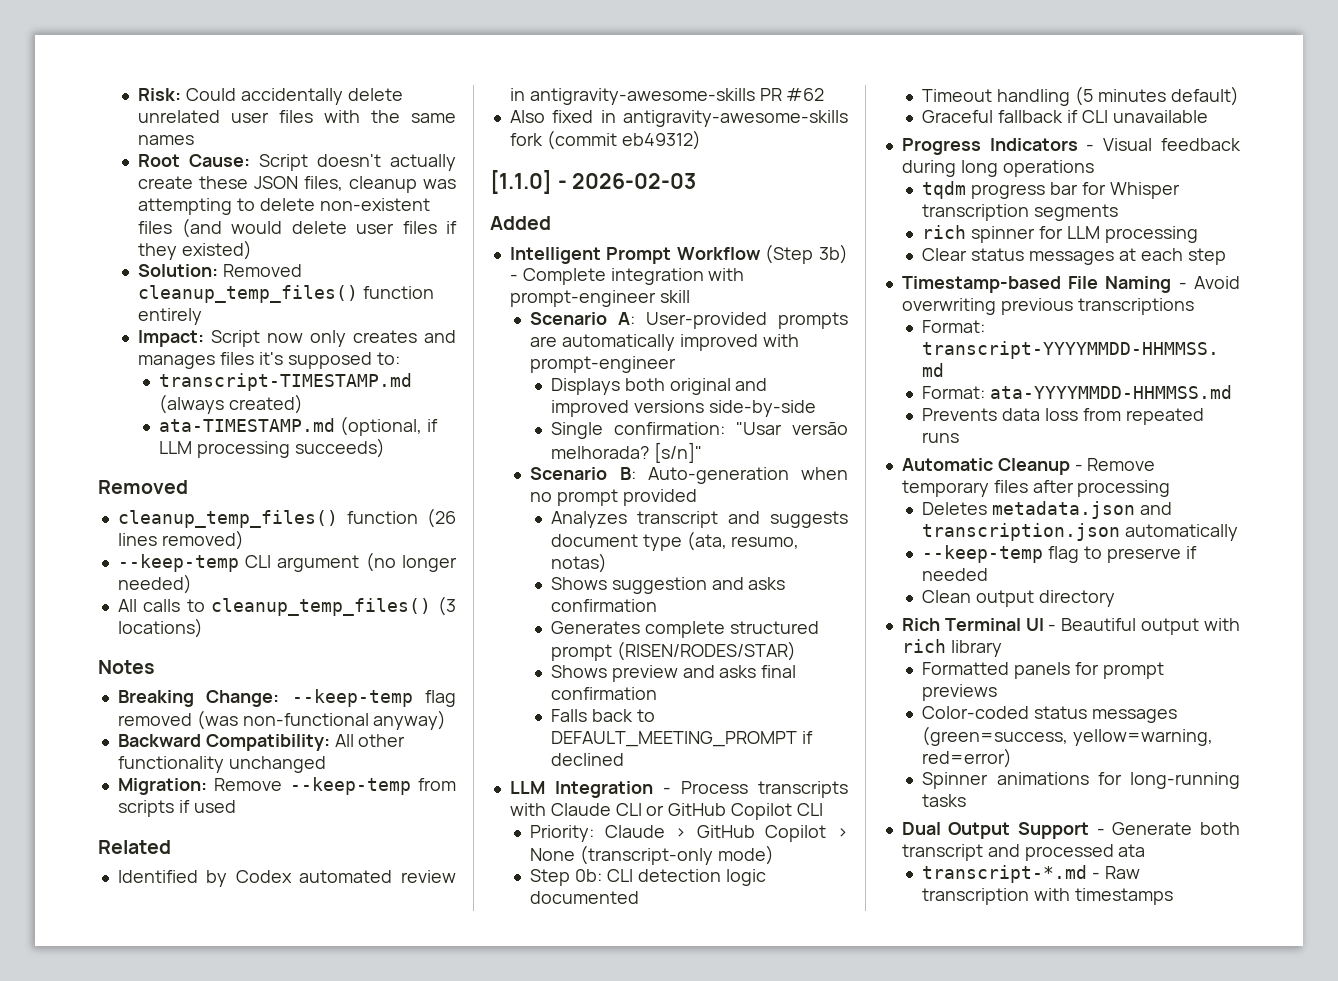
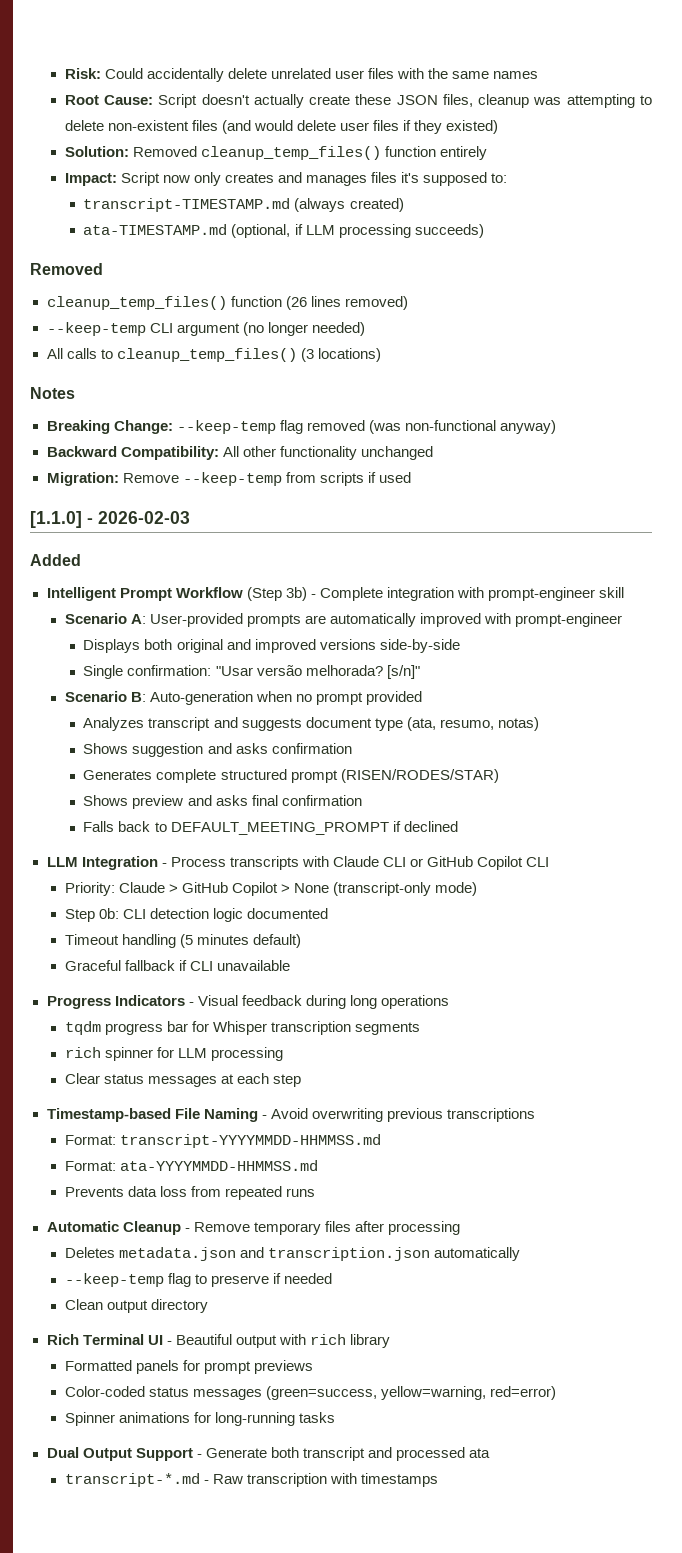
[98,840,171,854] [117,870,456,887] [509,88,825,105] [509,110,848,127] [509,130,701,150] // Related // Identified by Codex automated review in antigravity-awesome-skills PR #62 // Also fixed in antigravity-awesome-skills fork (commit eb49312) -> (411, 477) none

